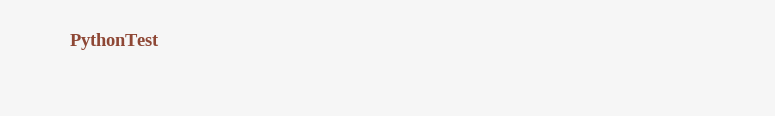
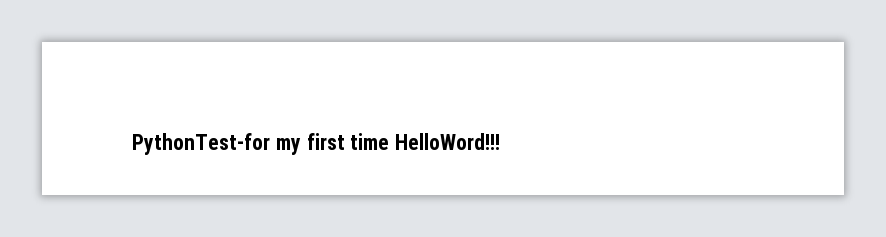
[70,33,159,50] PythonTest -> [132,133,501,155] PythonTest-for my first time HelloWord!!!

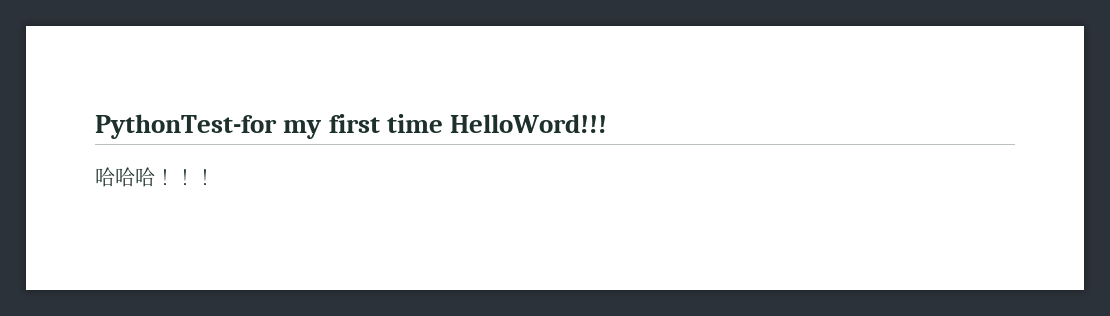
(501, 141) none -> [95,167,215,187] // 哈哈哈！！！

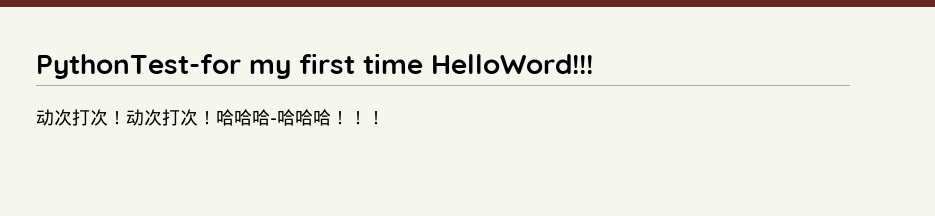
(608, 123) none -> [36,109,277,126] 动次打次！动次打次！哈哈哈-

